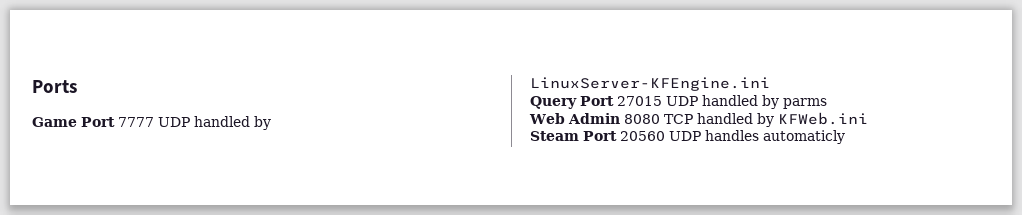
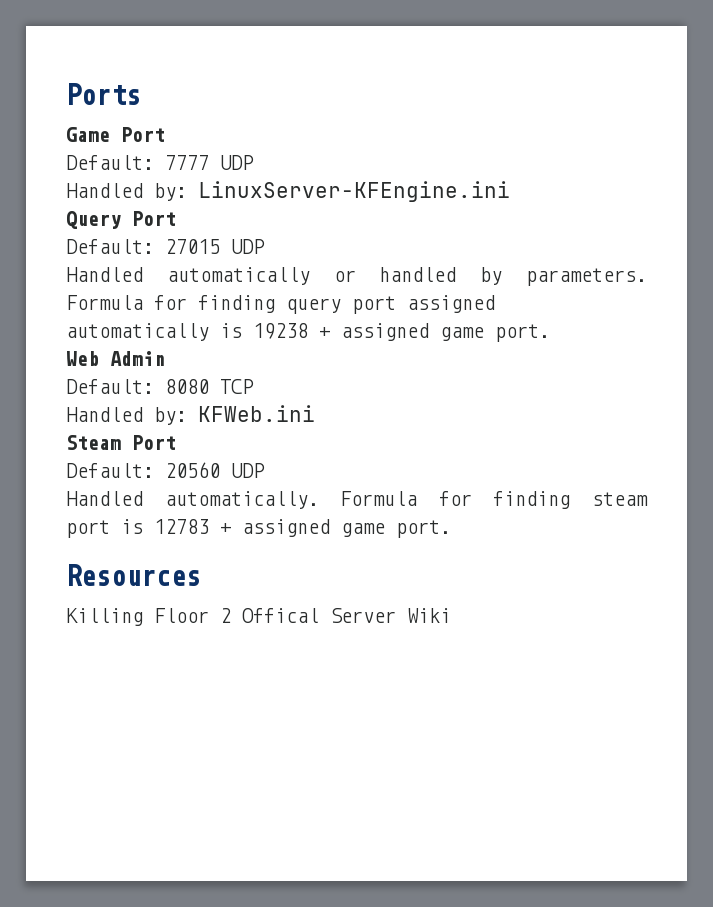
(115, 122) none -> [66,155,154,170] // Default:
[194,116,271,130] handled by -> [66,183,187,201] // Handled by:
(614, 101) none -> [66,239,154,254] // Default:
[702,95,827,109] handled by parms -> [66,267,647,286] [66,295,495,314] [66,323,550,342] // Handled automatically or handled by parameters. Formula for finding query port assigned automatically is 19238 + assigned game port.
(620, 118) none -> [66,379,154,394] // Default:
[696,113,774,127] handled by -> [66,407,187,425] // Handled by:
(617, 136) none -> [66,463,154,478] // Default:
[705,130,845,144] handles automaticly -> [66,491,648,509] [66,519,451,538] [66,564,201,586] [66,608,451,626] // Handled automatically. Formula for finding steam port is 12783 + assigned game port. // Resources // Killing Floor 2 Offical Server Wiki

